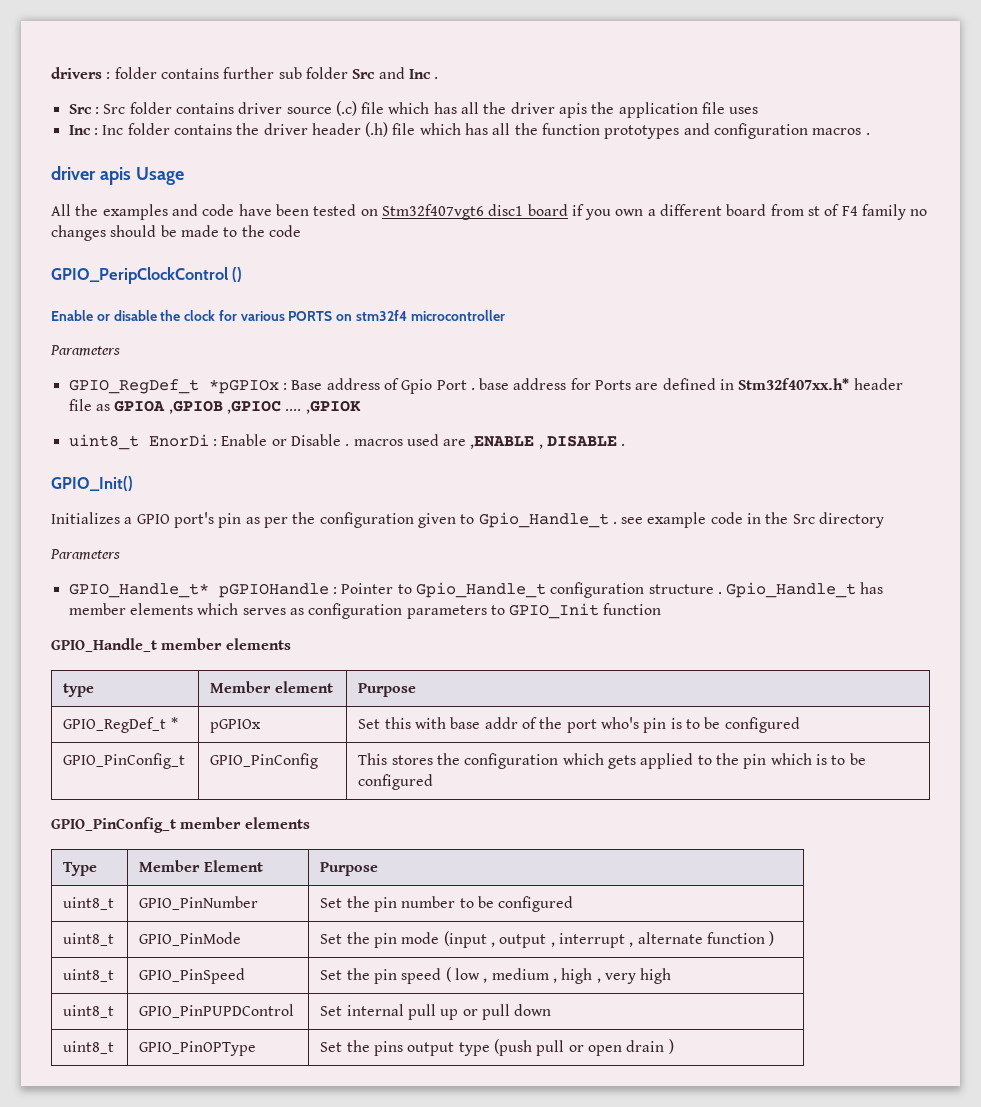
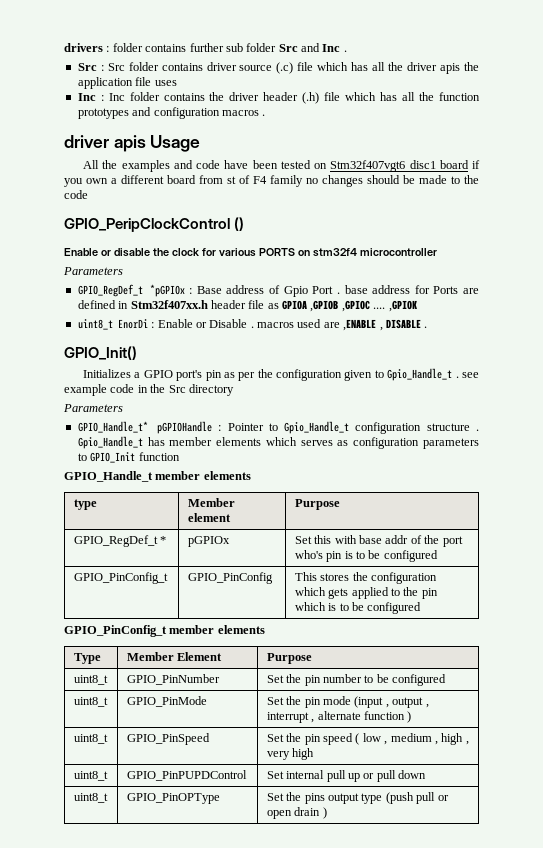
[738,378,850,390] Stm32f407xx.h* -> [130,300,208,309] Stm32f407xx.h

